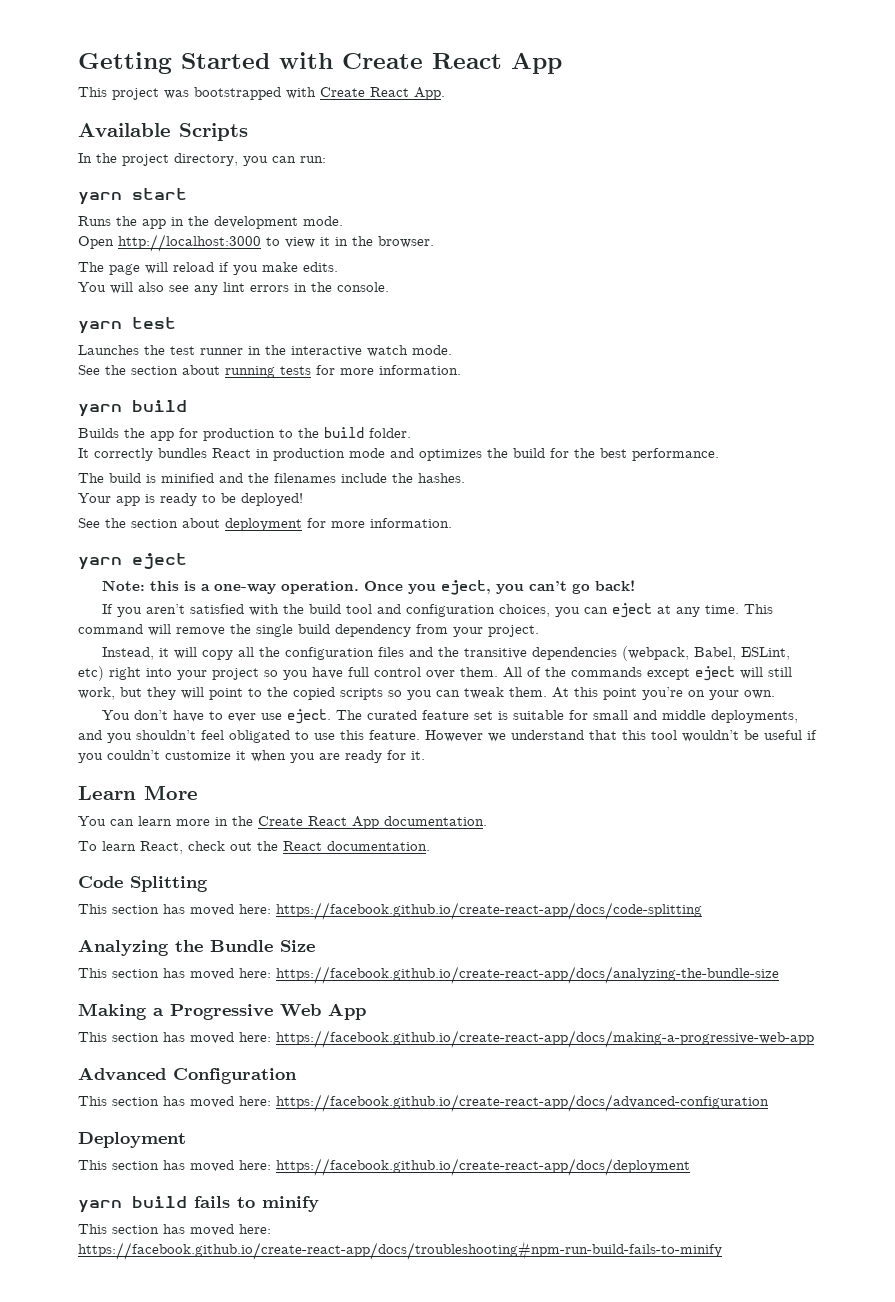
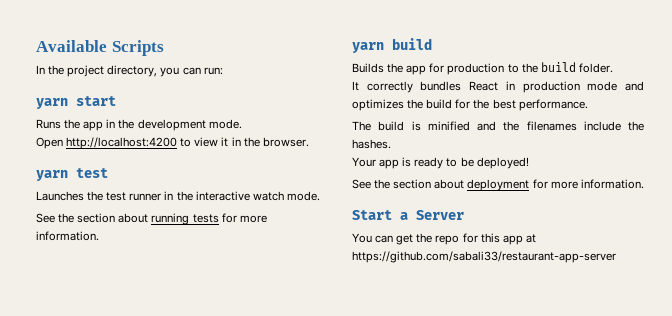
[78,52,562,74] [78,87,445,100] Getting Started with Create React App // This project was bootstrapped with Create React App. // -> (36, 46) none
[118,234,261,252] http://localhost:3000 -> [66,137,178,149] http://localhost:4200
[78,262,338,275] [78,282,389,295] // The page will reload if you make edits. // You will also see any lint errors in the console. -> (309, 142) none
[78,553,187,570] [101,580,635,595] [101,603,773,618] [78,624,539,637] [101,646,790,661] [78,666,792,681] [78,687,775,700] [101,709,798,724] [78,730,817,743] [78,750,425,763] [78,785,198,800] [78,816,487,829] [78,841,430,854] [78,876,208,892] [78,902,702,920] [78,939,315,956] [78,966,779,984] [78,1003,366,1020] [78,1030,814,1048] [78,1067,297,1084] [78,1094,769,1112] [78,1132,186,1148] [78,1158,690,1176] [78,1196,319,1213] [78,1224,271,1236] [78,1241,722,1260] yarn eject // Note: this is a one-way operation. Once you eject, you can’t go back! // If you aren’t satisfied with the build tool and configuration choices, you can eject at any time. This command will remove the single build dependency from your project. // Instead, it will copy all the configuration files and the transitive dependencies (webpack, Babel, ESLint, etc) right into your project so you have full control over them. All of the commands except eject will still work, but they will point to the copied scripts so you can tweak them. At this point you’re on your own. // You don’t have to ever use eject. The curated feature set is suitable for small and middle deployments, and you shouldn’t feel obligated to use this feature. However we understand that this tool wouldn’t be useful if you couldn’t customize it when you are ready for it. // Learn More // You can learn more in the Create React App documentation. // To learn React, check out the React documentation. // Code Splitting // This section has moved here: https://facebook.github.io/create-react-app/docs/code-splitting // Analyzing the Bundle Size // This section has moved here: https://facebook.github.io/create-react-app/docs/analyzing-the-bundle-size // Making a Progressive Web App // This section has moved here: https://facebook.github.io/create-react-app/docs/making-a-progressive-web-app // Advanced Configuration // This section has moved here: https://facebook.github.io/create-react-app/docs/advanced-configuration // Deployment // This section has moved here: https://facebook.github.io/create-react-app/docs/deployment // yarn build fails to minify // This section has moved here: https://facebook.github.io/create-react-app/docs/troubleshooting#npm-run-build-fails-to-minify -> [352,210,464,220] [352,233,536,245] [352,251,616,263] Start a Server // You can get the repo for this app at https://github.com/sabali33/restaurant-app-server

